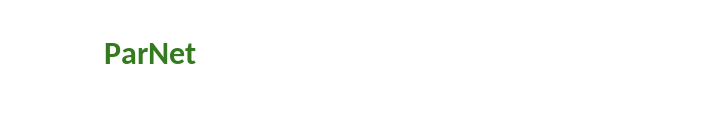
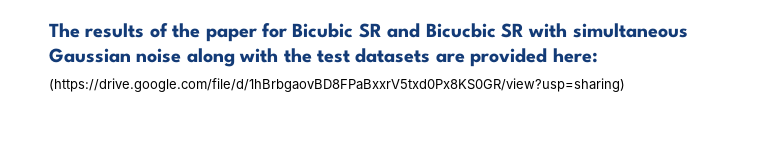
[104,43,196,64] ParNet -> [49,23,688,42] [49,48,598,67] [49,78,625,92] The results of the paper for Bicubic SR and Bicucbic SR with simultaneous Gaussian noise along with the test datasets are provided here: // (https://drive.google.com/file/d/1hBrbgaovBD8FPaBxxrV5txd0Px8KS0GR/view?usp=sharing)

